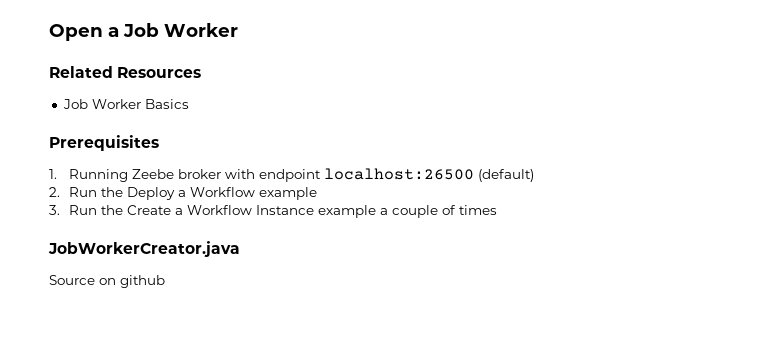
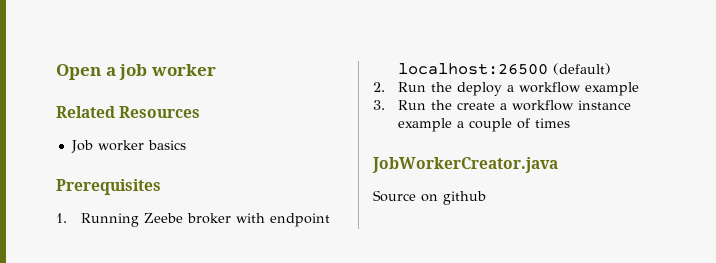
[123,23,238,37] Job Worker -> [119,64,216,80] job worker
[91,99,189,109] Worker Basics -> [97,140,186,151] worker basics
[127,187,256,200] Deploy a Workflow -> [456,82,581,96] deploy a workflow
[127,205,315,215] Create a Workflow Instance -> [456,100,631,111] create a workflow instance

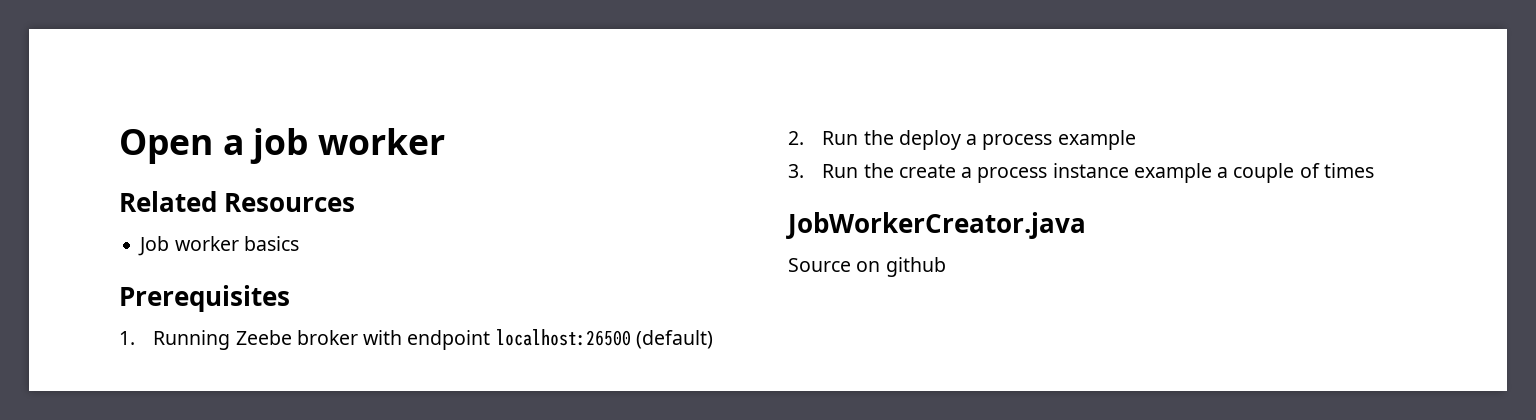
[518,82,581,93] workflow -> [982,134,1053,150] process
[511,100,574,111] workflow -> [977,167,1048,183] process

